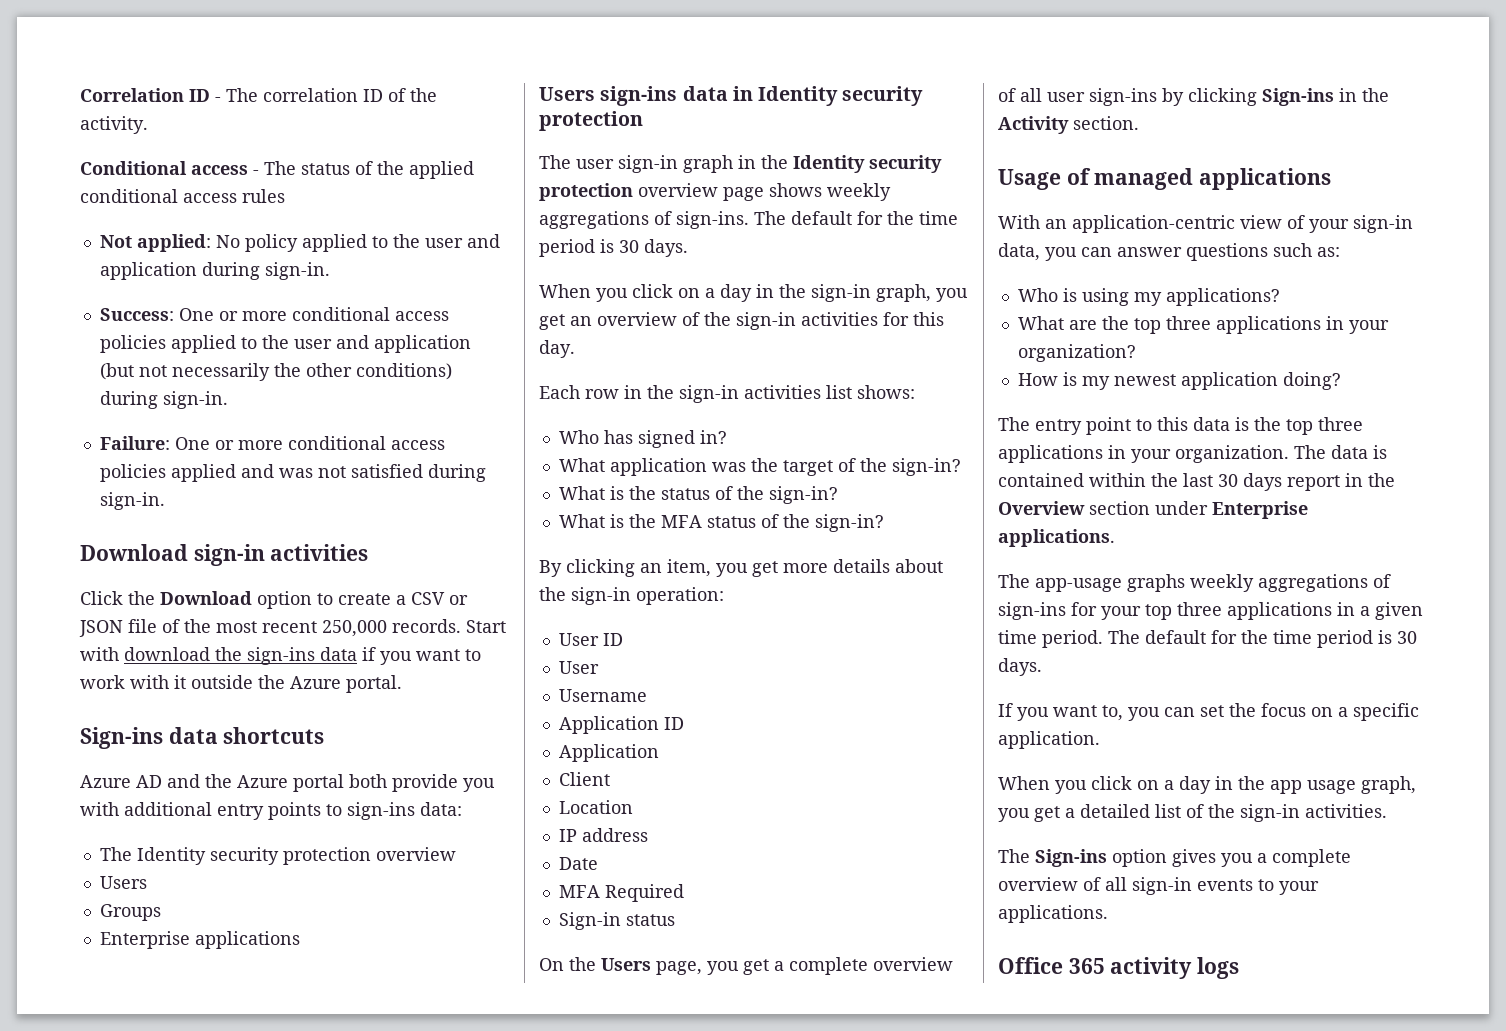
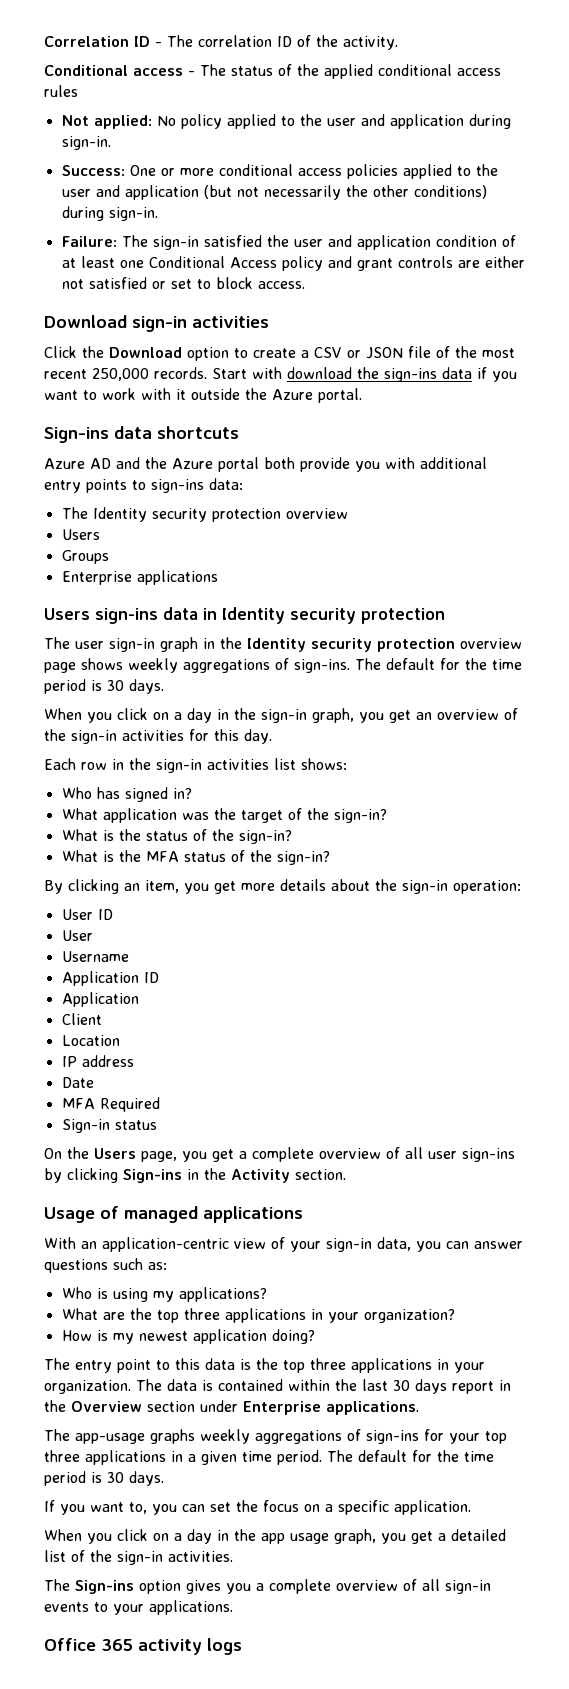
[174,436,445,450] [99,464,486,482] [99,492,165,510] One or more conditional access policies applied and was not satisfied during sign-in. -> [121,235,516,250] [61,256,525,271] [61,277,305,289] The sign-in satisfied the user and application condition of at least one Conditional Access policy and grant controls are either not satisfied or set to block access.

